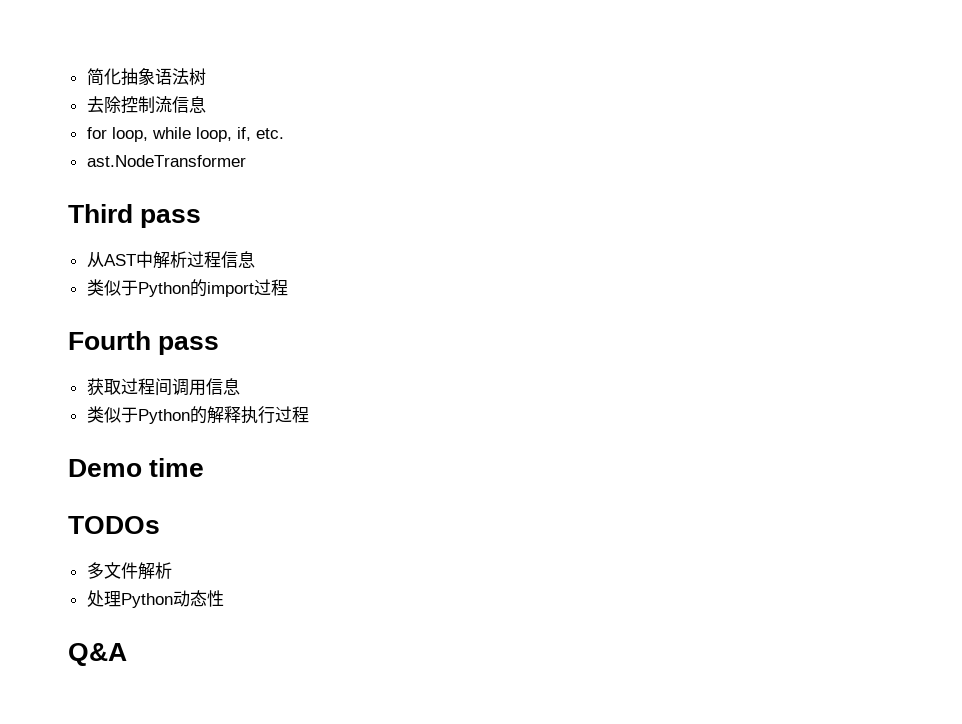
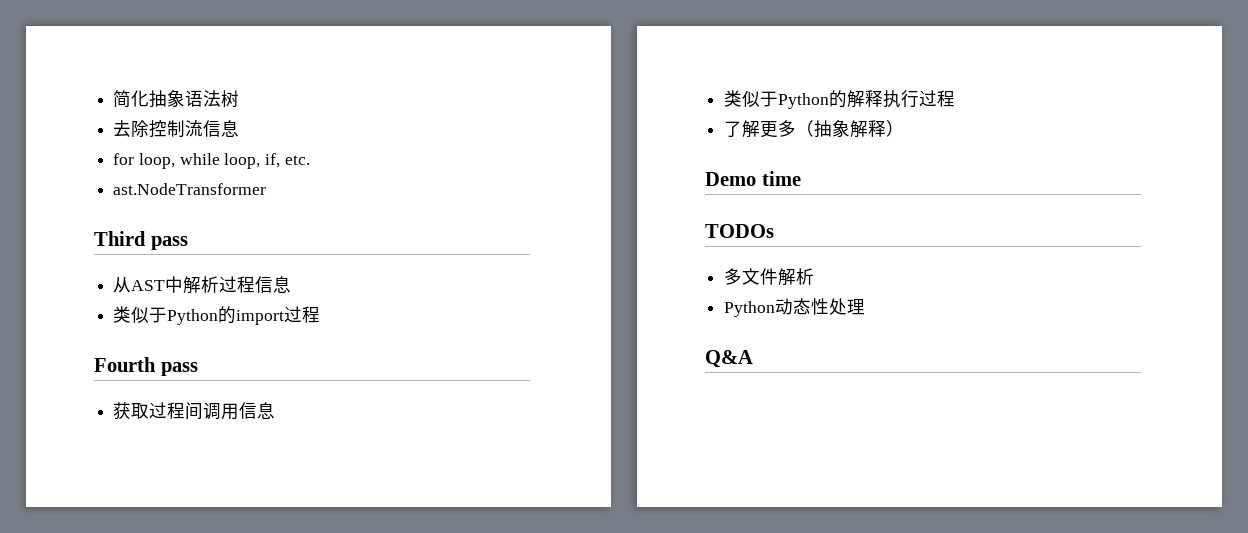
(309, 414) none -> [724,120,905,138] // 了解更多（抽象解释）
[86,590,121,607] 处理 -> (815, 276) none
(224, 598) none -> [829,298,866,315] 处理

